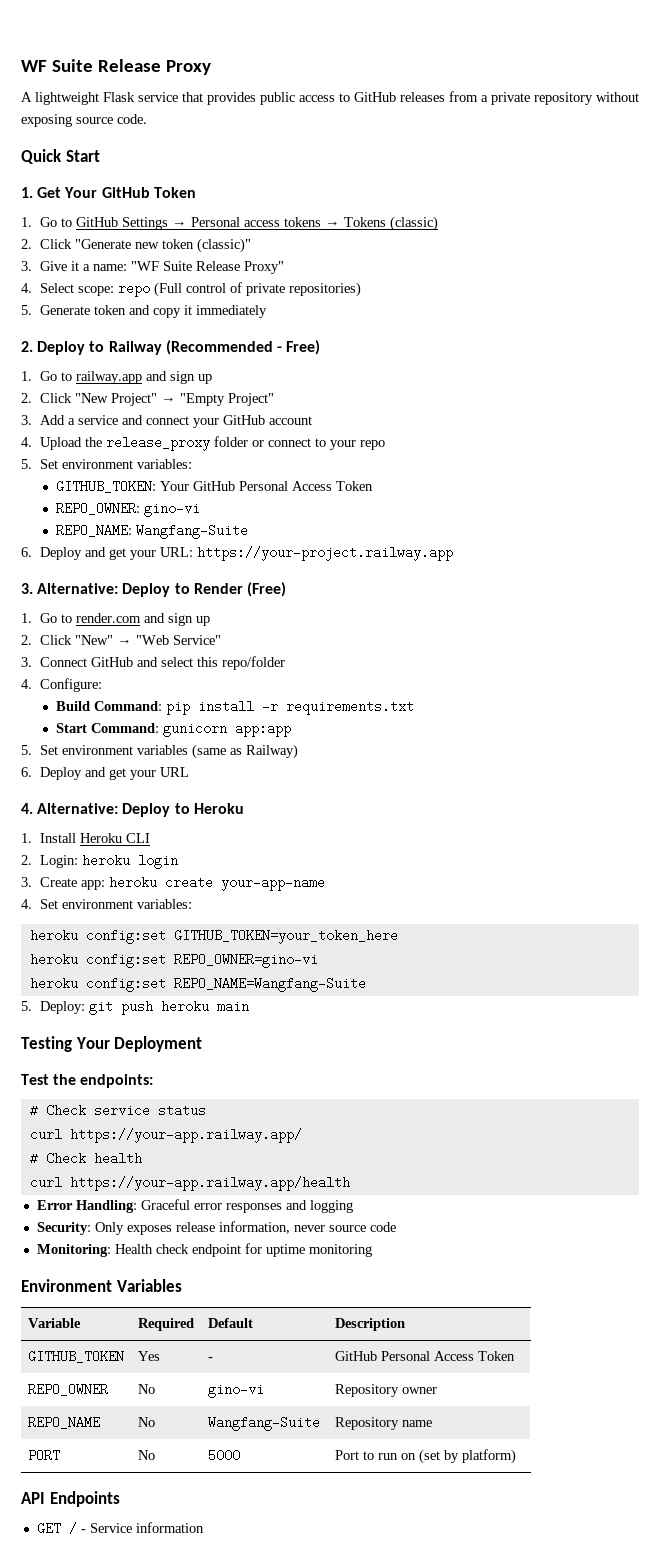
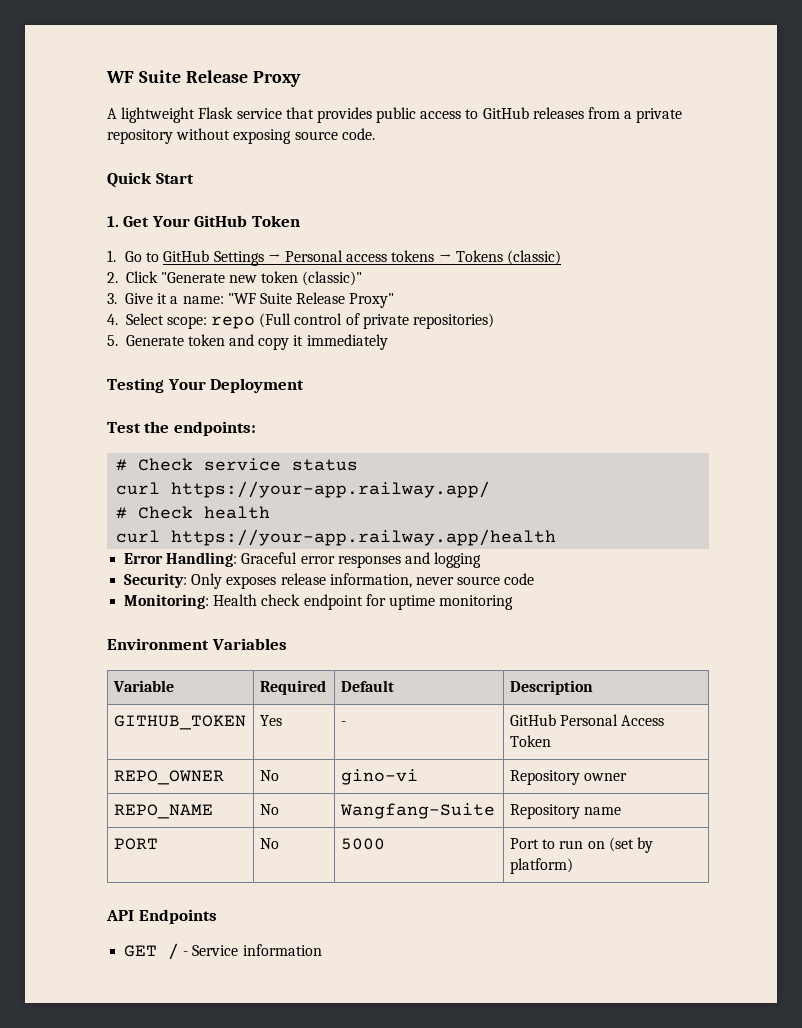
[21,340,321,355] [21,371,212,384] [21,393,274,406] [21,415,312,428] [21,436,385,451] [21,459,192,469] [55,480,373,493] [55,502,200,517] [55,524,248,539] [21,546,453,561] [21,582,286,597] [21,613,210,626] [21,635,221,645] [21,656,285,670] [21,678,102,692] [55,700,414,715] [55,722,291,737] [21,744,298,759] [21,767,189,780] [21,803,244,817] [21,833,150,843] [21,854,178,869] [21,876,325,891] [21,899,192,909] [29,929,398,944] [29,953,318,968] [29,977,366,992] [21,1000,249,1015] // 2. Deploy to Railway (Recommended - Free) // 1. Go to railway.app and sign up // 2. Click "New Project" → "Empty Project" // 3. Add a service and connect your GitHub account // 4. Upload the release_proxy folder or connect to your repo // 5. Set environment variables: // GITHUB_TOKEN: Your GitHub Personal Access Token // REPO_OWNER: gino-vi // REPO_NAME: Wangfang-Suite // 6. Deploy and get your URL: https://your-project.railway.app // 3. Alternative: Deploy to Render (Free) // 1. Go to render.com and sign up // 2. Click "New" → "Web Service" // 3. Connect GitHub and select this repo/folder // 4. Configure: // Build Command: pip install -r requirements.txt // Start Command: gunicorn app:app // 5. Set environment variables (same as Railway) // 6. Deploy and get your URL // 4. Alternative: Deploy to Heroku // 1. Install Heroku CLI // 2. Login: heroku login // 3. Create app: heroku create your-app-name // 4. Set environment variables: // heroku config:set GITHUB_TOKEN=your_token_here // heroku config:set REPO_OWNER=gino-vi // heroku config:set REPO_NAME=Wangfang-Suite // 5. Deploy: git push heroku main -> (388, 342) none

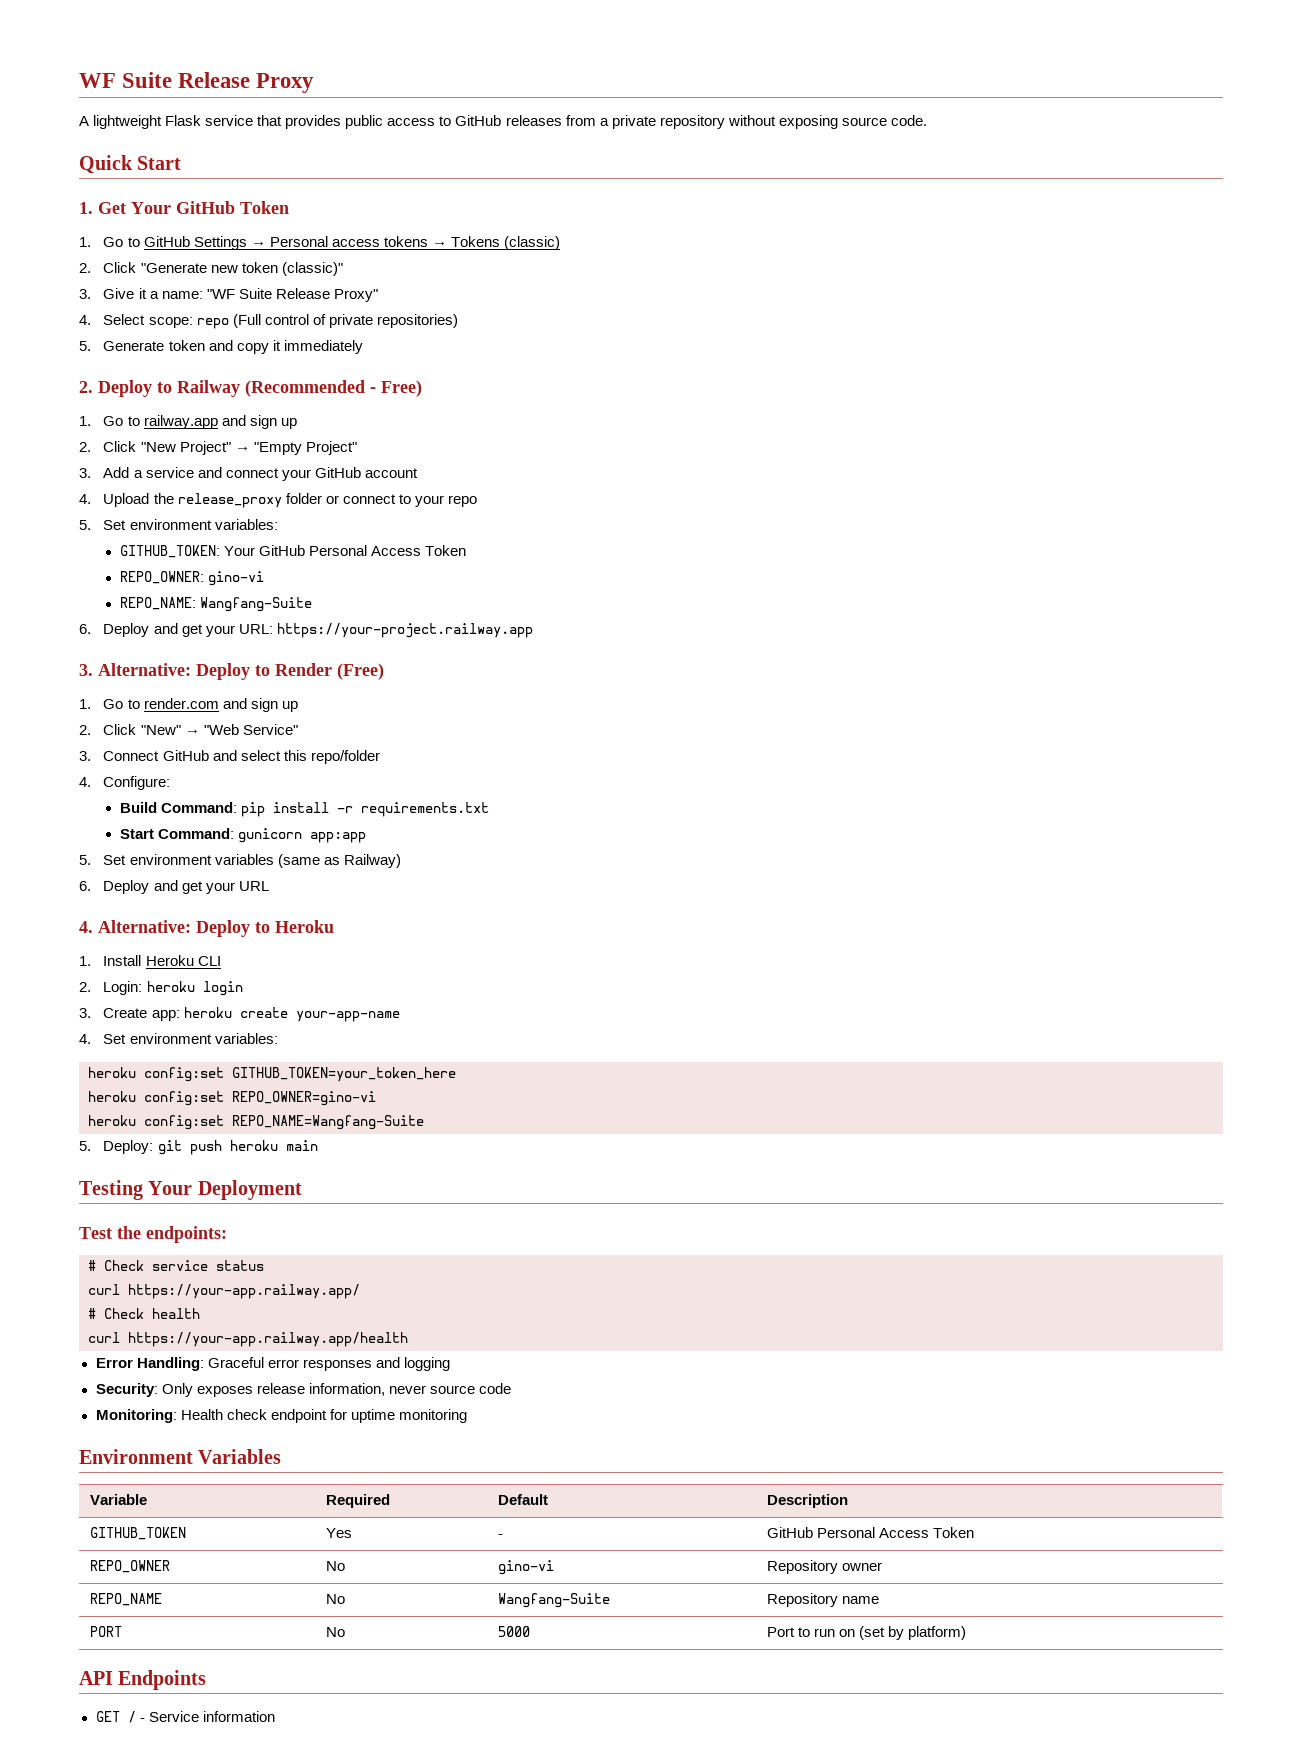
(388, 342) none -> [79,380,422,397] [79,415,297,429] [79,441,357,455] [79,467,418,481] [79,493,477,508] [79,519,278,530] [119,545,467,558] [119,571,265,586] [119,597,313,612] [79,623,533,638] [79,663,384,680] [79,698,298,712] [79,724,298,735] [79,750,380,764] [79,776,171,790] [119,802,490,817] [119,828,367,843] [79,854,401,868] [79,880,269,894] [79,920,334,937] [79,955,221,966] [79,981,243,996] [79,1007,400,1022] [79,1033,278,1044] [88,1067,456,1082] [88,1091,376,1106] [88,1115,424,1130] [79,1140,318,1155] // 2. Deploy to Railway (Recommended - Free) // 1. Go to railway.app and sign up // 2. Click "New Project" → "Empty Project" // 3. Add a service and connect your GitHub account // 4. Upload the release_proxy folder or connect to your repo // 5. Set environment variables: // GITHUB_TOKEN: Your GitHub Personal Access Token // REPO_OWNER: gino-vi // REPO_NAME: Wangfang-Suite // 6. Deploy and get your URL: https://your-project.railway.app // 3. Alternative: Deploy to Render (Free) // 1. Go to render.com and sign up // 2. Click "New" → "Web Service" // 3. Connect GitHub and select this repo/folder // 4. Configure: // Build Command: pip install -r requirements.txt // Start Command: gunicorn app:app // 5. Set environment variables (same as Railway) // 6. Deploy and get your URL // 4. Alternative: Deploy to Heroku // 1. Install Heroku CLI // 2. Login: heroku login // 3. Create app: heroku create your-app-name // 4. Set environment variables: // heroku config:set GITHUB_TOKEN=your_token_here // heroku config:set REPO_OWNER=gino-vi // heroku config:set REPO_NAME=Wangfang-Suite // 5. Deploy: git push heroku main

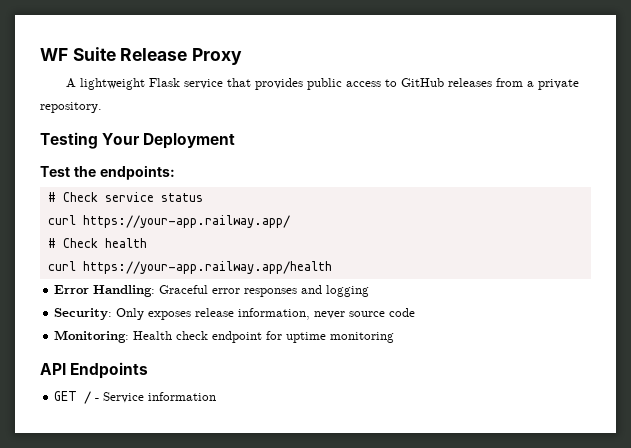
[659,115,927,129] [79,155,182,174] [79,201,289,214] [79,236,560,250] [79,262,343,276] [79,288,378,302] [79,314,458,329] [79,340,363,354] [79,380,422,397] [79,415,297,429] [79,441,357,455] [79,467,418,481] [79,493,477,508] [79,519,278,530] [119,545,467,558] [119,571,265,586] [119,597,313,612] [79,623,533,638] [79,663,384,680] [79,698,298,712] [79,724,298,735] [79,750,380,764] [79,776,171,790] [119,802,490,817] [119,828,367,843] [79,854,401,868] [79,880,269,894] [79,920,334,937] [79,955,221,966] [79,981,243,996] [79,1007,400,1022] [79,1033,278,1044] [88,1067,456,1082] [88,1091,376,1106] [88,1115,424,1130] [79,1140,318,1155] repository without exposing source code. // Quick Start // 1. Get Your GitHub Token // 1. Go to GitHub Settings → Personal access tokens → Tokens (classic) // 2. Click "Generate new token (classic)" // 3. Give it a name: "WF Suite Release Proxy" // 4. Select scope: repo (Full control of private repositories) // 5. Generate token and copy it immediately // 2. Deploy to Railway (Recommended - Free) // 1. Go to railway.app and sign up // 2. Click "New Project" → "Empty Project" // 3. Add a service and connect your GitHub account // 4. Upload the release_proxy folder or connect to your repo // 5. Set environment variables: // GITHUB_TOKEN: Your GitHub Personal Access Token // REPO_OWNER: gino-vi // REPO_NAME: Wangfang-Suite // 6. Deploy and get your URL: https://your-project.railway.app // 3. Alternative: Deploy to Render (Free) // 1. Go to render.com and sign up // 2. Click "New" → "Web Service" // 3. Connect GitHub and select this repo/folder // 4. Configure: // Build Command: pip install -r requirements.txt // Start Command: gunicorn app:app // 5. Set environment variables (same as Railway) // 6. Deploy and get your URL // 4. Alternative: Deploy to Heroku // 1. Install Heroku CLI // 2. Login: heroku login // 3. Create app: heroku create your-app-name // 4. Set environment variables: // heroku config:set GITHUB_TOKEN=your_token_here // heroku config:set REPO_OWNER=gino-vi // heroku config:set REPO_NAME=Wangfang-Suite // 5. Deploy: git push heroku main -> [40,102,102,113] repository.
[79,1449,282,1464] [89,1494,147,1505] [325,1494,390,1508] [497,1494,548,1505] [766,1494,848,1508] [89,1527,186,1540] [325,1528,352,1538] [497,1534,503,1538] [766,1527,974,1538] [89,1560,170,1573] [325,1561,345,1571] [497,1560,554,1575] [766,1560,882,1574] [89,1593,162,1606] [325,1594,345,1604] [497,1593,610,1608] [766,1593,879,1607] [89,1626,122,1637] [325,1627,345,1637] [497,1626,530,1637] [766,1626,966,1640] // Environment Variables // Variable | Required | Default | Description // GITHUB_TOKEN | Yes | - | GitHub Personal Access Token // REPO_OWNER | No | gino-vi | Repository owner // REPO_NAME | No | Wangfang-Suite | Repository name // PORT | No | 5000 | Port to run on (set by platform) -> (395, 337) none

